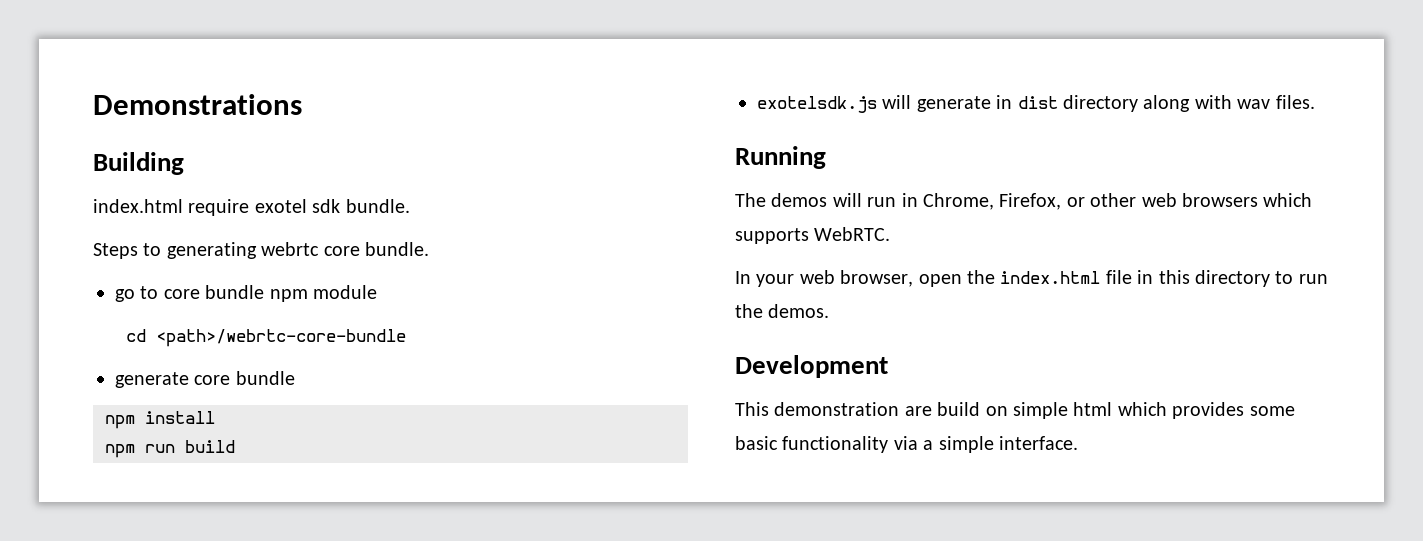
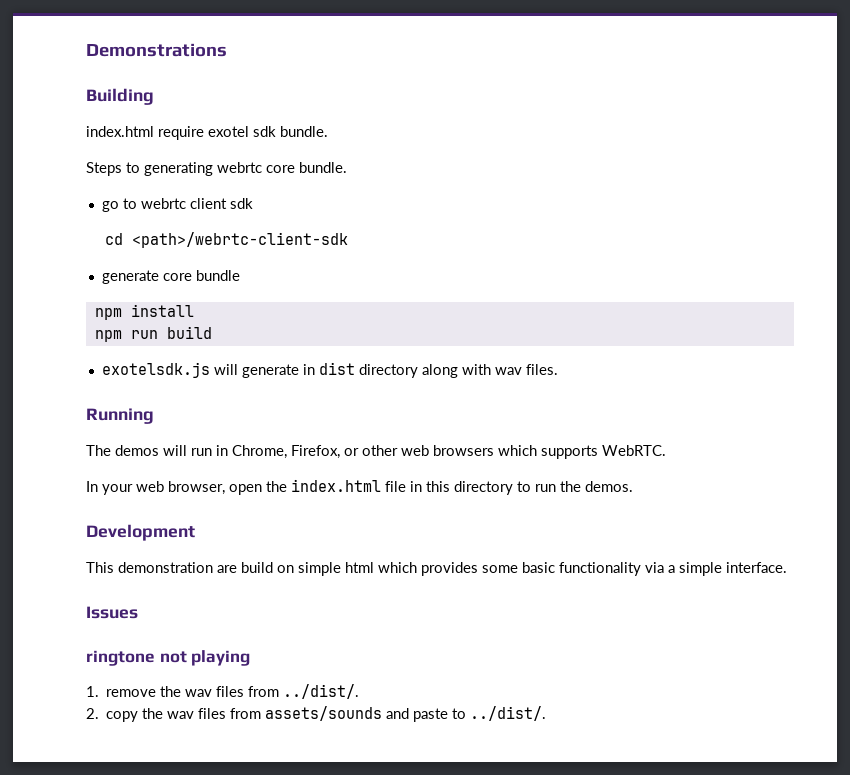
[163,285,377,302] core bundle npm module -> [140,198,253,209] webrtc client sdk
[156,329,407,347] <path>/webrtc-core-bundle -> [132,232,349,248] <path>/webrtc-client-sdk
(1078, 443) none -> [86,606,138,619] [86,650,251,666] [86,684,360,699] [86,706,547,722] // Issues // ringtone not playing // 1. remove the wav files from ../dist/. // 2. copy the wav files from assets/sounds and paste to ../dist/.

